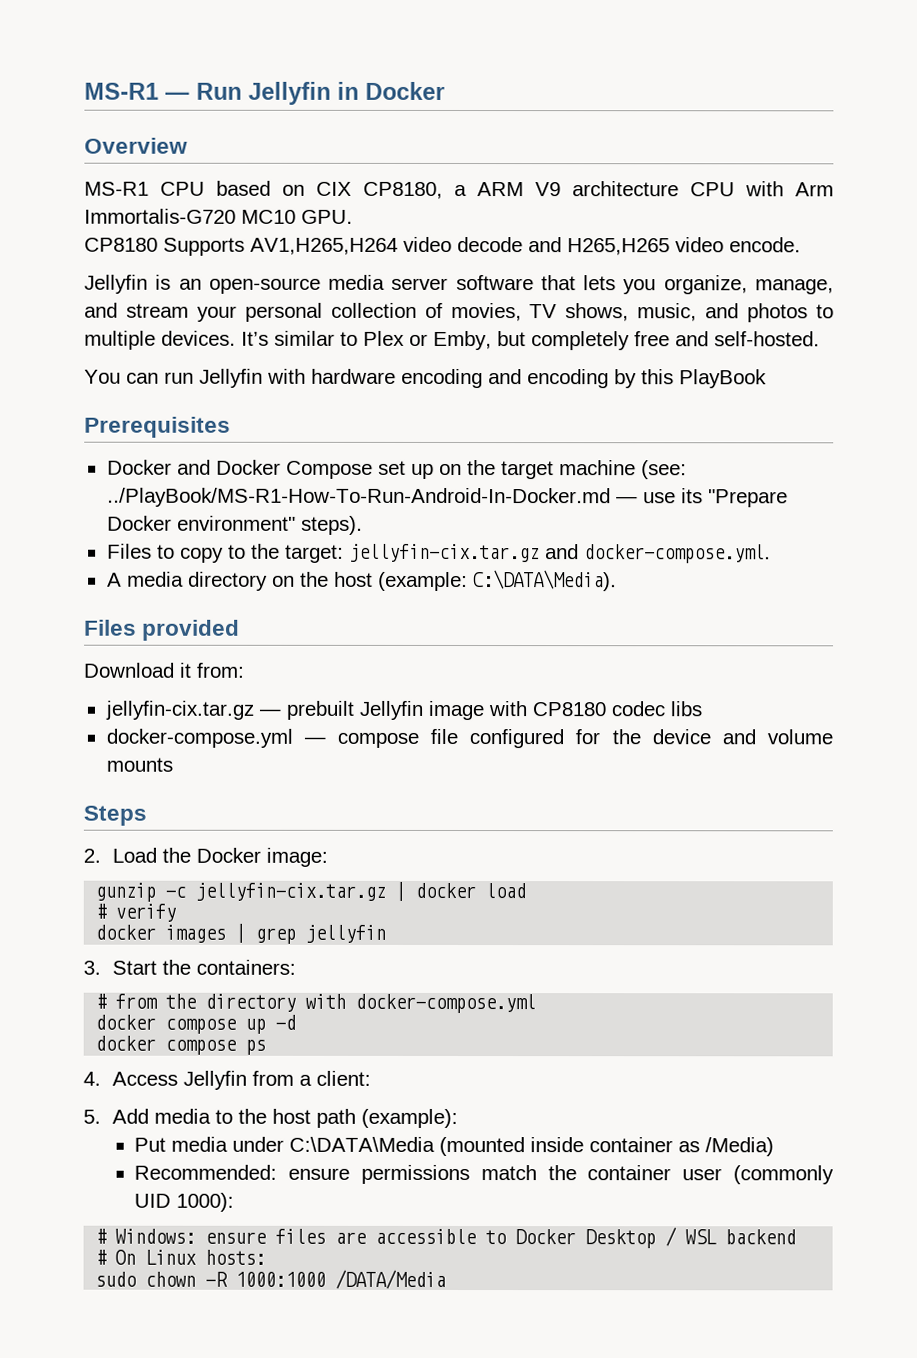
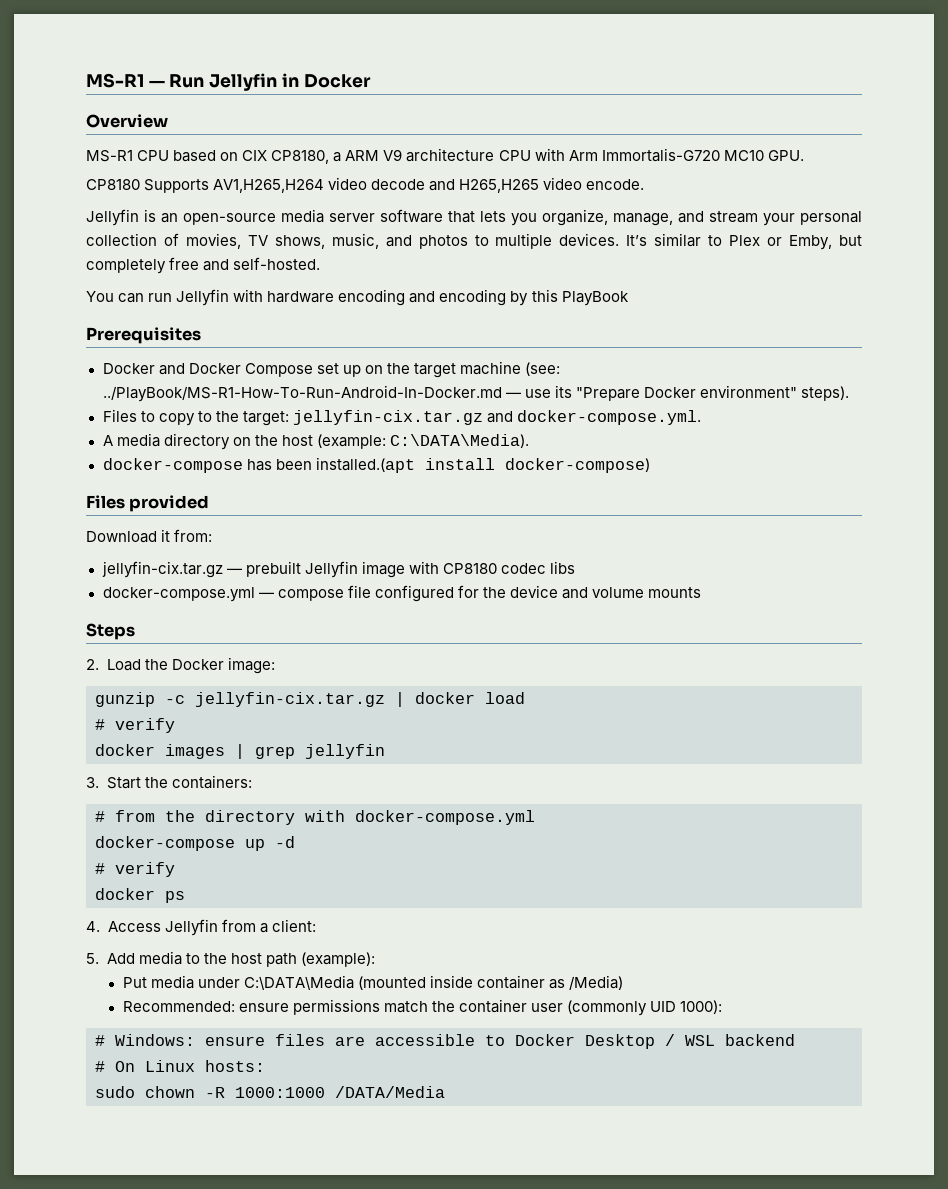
(617, 581) none -> [102,457,650,473] // docker-compose has been installed.(apt install docker-compose)
[95,1014,238,1034] docker compose -> [95,836,235,851] docker-compose
[95,1035,238,1055] // docker compose -> [95,862,175,877] [95,888,155,900] // # verify // docker

